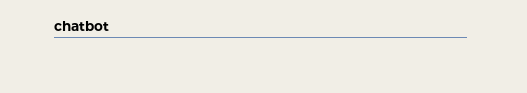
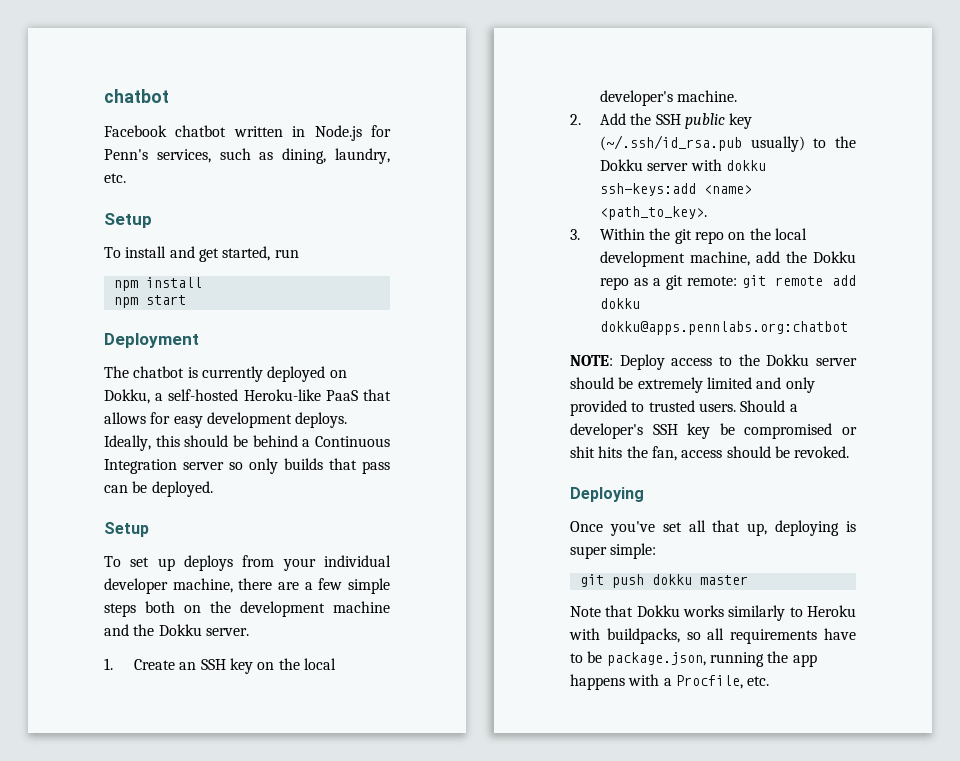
[54,21,109,31] chatbot -> [104,89,169,103] [104,125,391,141] [104,148,390,164] [104,173,126,183] [104,213,152,228] [104,246,299,262] [113,277,202,291] [113,295,186,308] [104,333,199,348] [104,366,347,382] [104,389,392,404] [104,412,348,428] [104,435,390,451] [104,458,390,474] [104,481,213,497] [104,522,149,537] [104,555,391,571] [104,578,390,594] [104,601,390,617] [104,624,249,636] [104,658,336,674] [599,90,738,106] [570,113,753,129] [599,135,856,152] [599,159,766,171] [599,183,752,196] [599,206,707,220] [570,228,807,244] [599,251,856,267] [599,275,856,290] [599,298,640,309] [599,321,848,335] [570,354,857,370] [570,377,815,393] [570,400,798,416] [570,423,857,439] [570,446,850,461] [570,487,644,502] [570,520,856,536] [570,543,657,559] [579,574,748,588] [570,605,856,621] [569,628,856,644] [570,651,817,667] [570,674,770,690] chatbot // Facebook chatbot written in Node.js for Penn's services, such as dining, laundry, etc. // Setup // To install and get started, run // npm install // npm start // Deployment // The chatbot is currently deployed on Dokku, a self-hosted Heroku-like PaaS that allows for easy development deploys. Ideally, this should be behind a Continuous Integration server so only builds that pass can be deployed. // Setup // To set up deploys from your individual developer machine, there are a few simple steps both on the development machine and the Dokku server. // 1. Create an SSH key on the local developer's machine. // 2. Add the SSH public key (~/.ssh/id_rsa.pub usually) to the Dokku server with dokku ssh-keys:add <name> <path_to_key>. // 3. Within the git repo on the local development machine, add the Dokku repo as a git remote: git remote add dokku dokku@apps.pennlabs.org:chatbot // NOTE: Deploy access to the Dokku server should be extremely limited and only provided to trusted users. Should a developer's SSH key be compromised or shit hits the fan, access should be revoked. // Deploying // Once you've set all that up, deploying is super simple: // git push dokku master // Note that Dokku works similarly to Heroku with buildpacks, so all requirements have to be package.json, running the app happens with a Procfile, etc.

